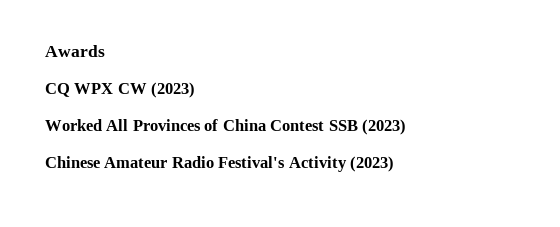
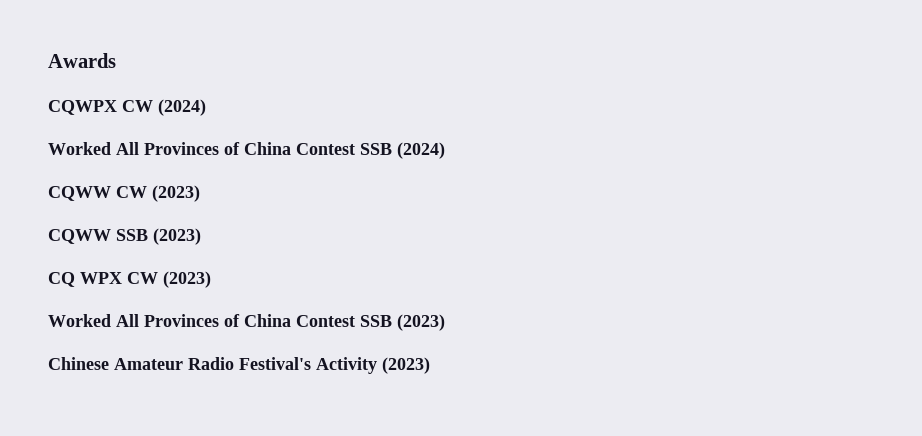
(105, 51) none -> [48,99,206,116] [48,142,445,159] [48,185,200,202] [48,228,201,245] // CQWPX CW (2024) // Worked All Provinces of China Contest SSB (2024) // CQWW CW (2023) // CQWW SSB (2023)

